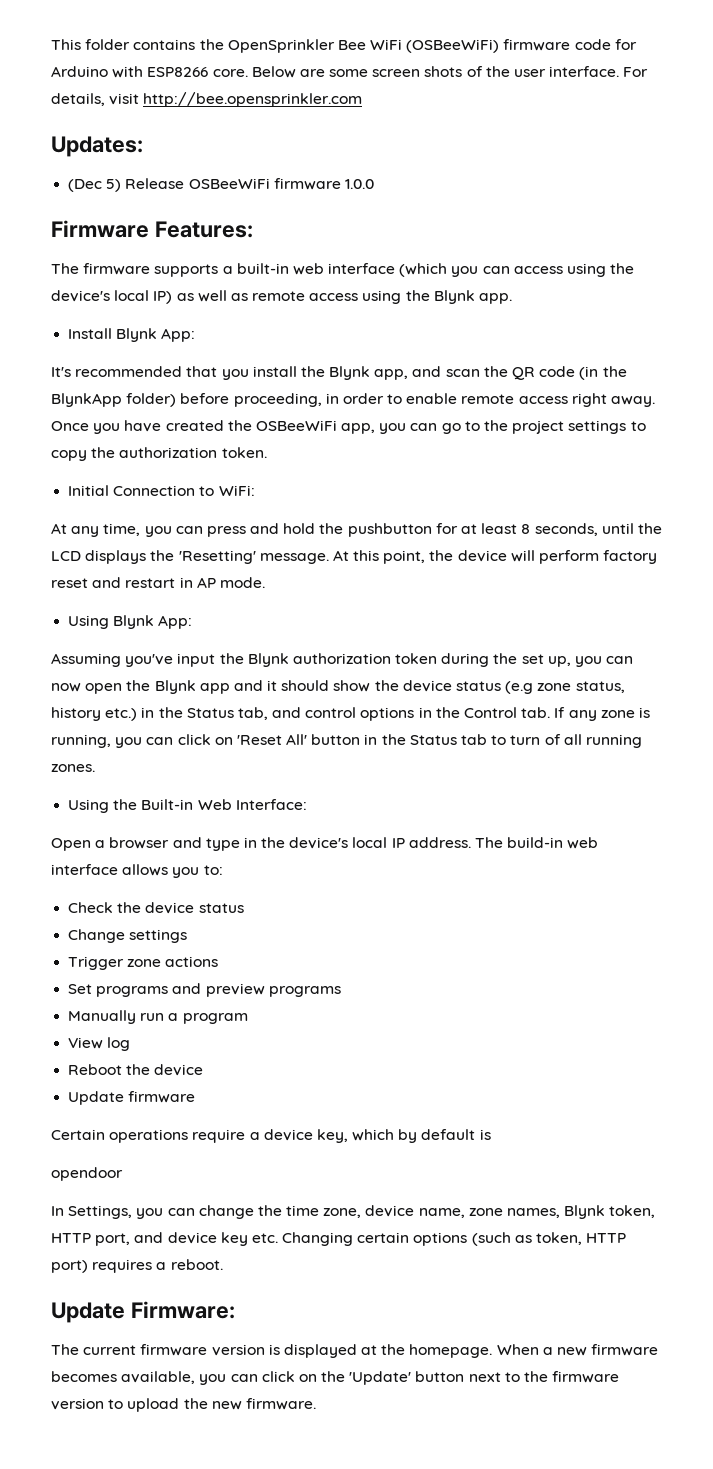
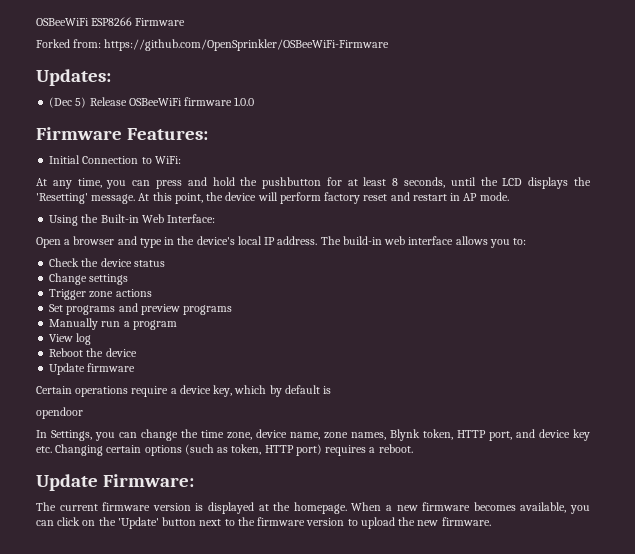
[51,39,637,53] [51,66,649,78] [51,92,363,107] This folder contains the OpenSprinkler Bee WiFi (OSBeeWiFi) firmware code for Arduino with ESP8266 core. Below are some screen shots of the user interface. For details, visit http://bee.opensprinkler.com -> [36,17,186,26] [36,39,390,51] OSBeeWiFi ESP8266 Firmware // Forked from: https://github.com/OpenSprinkler/OSBeeWiFi-Firmware
[51,263,635,277] [51,290,513,304] [68,328,196,342] [51,366,627,380] [51,393,656,407] [51,420,646,434] [51,447,267,461] // The firmware supports a built-in web interface (which you can access using the device's local IP) as well as remote access using the Blynk app. // Install Blynk App: // It's recommended that you install the Blynk app, and scan the QR code (in the BlynkApp folder) before proceeding, in order to enable remote access right away. Once you have created the OSBeeWiFi app, you can go to the project settings to copy the authorization token. -> (208, 134) none
[68,615,193,629] [51,653,634,667] [51,680,625,694] [51,707,650,721] [51,734,642,748] [51,764,95,772] // Using Blynk App: // Assuming you've input the Blynk authorization token during the set up, you can now open the Blynk app and it should show the device status (e.g zone status, history etc.) in the Status tab, and control options in the Control tab. If any zone is running, you can click on 'Reset All' button in the Status tab to turn of all running zones. -> (509, 196) none

